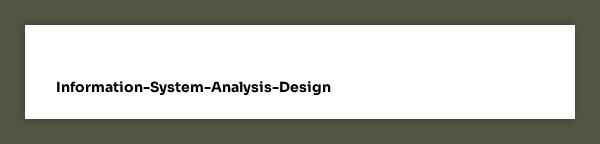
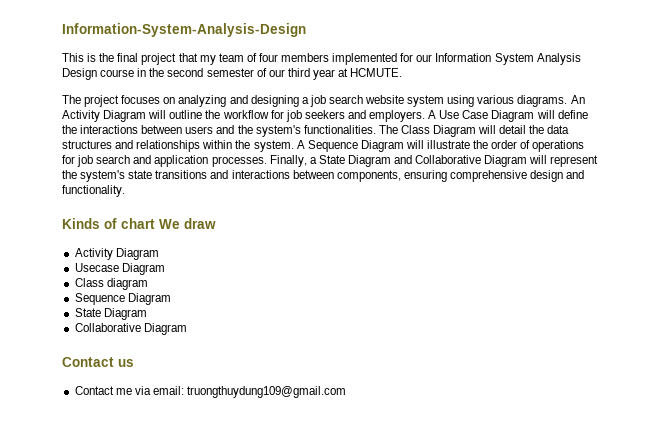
(331, 88) none -> [62,53,581,65] [62,68,403,80] [62,95,585,107] [62,110,588,122] [62,125,570,137] [62,140,585,152] [62,155,599,167] [62,170,585,182] [62,185,125,197] [62,218,216,229] [74,248,159,260] [74,263,165,275] [74,278,148,290] [74,293,171,305] [74,308,147,320] [74,323,187,335] [62,357,134,367] [74,386,347,398] // This is the final project that my team of four members implemented for our Information System Analysis Design course in the second semester of our third year at HCMUTE. // The project focuses on analyzing and designing a job search website system using various diagrams. An Activity Diagram will outline the workflow for job seekers and employers. A Use Case Diagram will define the interactions between users and the system's functionalities. The Class Diagram will detail the data structures and relationships within the system. A Sequence Diagram will illustrate the order of operations for job search and application processes. Finally, a State Diagram and Collaborative Diagram will represent the system's state transitions and interactions between components, ensuring comprehensive design and functionality. // Kinds of chart We draw // Activity Diagram // Usecase Diagram // Class diagram // Sequence Diagram // State Diagram // Collaborative Diagram // Contact us // Contact me via email: truongthuydung109@gmail.com

